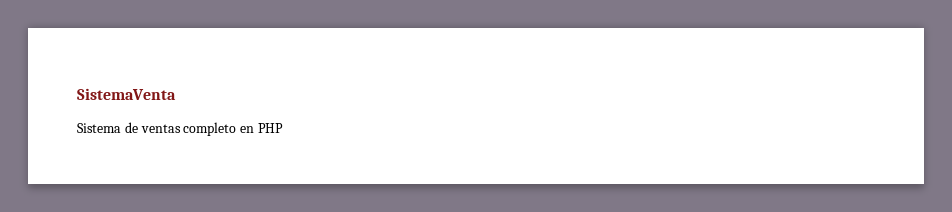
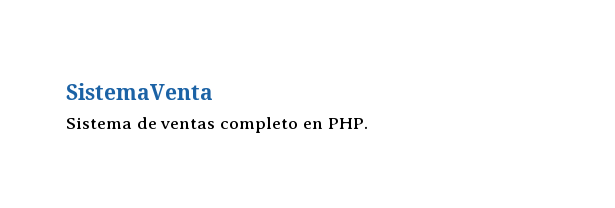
[257,123,283,133] PHP -> [327,118,368,129] PHP.

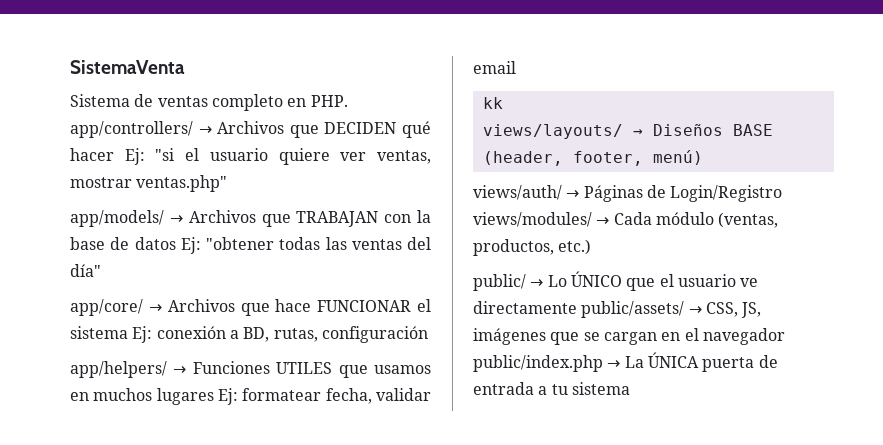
(368, 123) none -> [70,121,431,138] [70,148,431,165] [70,175,228,192] [70,210,431,227] [70,237,431,254] [70,264,101,277] [70,299,432,316] [70,326,428,343] [70,361,431,378] [70,388,431,405] [473,61,516,74] [482,97,503,109] [482,124,773,139] [482,150,703,166] [473,185,783,202] [473,212,779,228] [473,239,592,256] [473,271,759,291] [473,301,762,318] [473,328,785,345] [473,352,778,372] [473,382,630,395] app/controllers/ → Archivos que DECIDEN qué hacer Ej: "si el usuario quiere ver ventas, mostrar ventas.php" // app/models/ → Archivos que TRABAJAN con la base de datos Ej: "obtener todas las ventas del día" // app/core/ → Archivos que hace FUNCIONAR el sistema Ej: conexión a BD, rutas, configuración // app/helpers/ → Funciones UTILES que usamos en muchos lugares Ej: formatear fecha, validar email // kk // views/layouts/ → Diseños BASE (header, footer, menú) // views/auth/ → Páginas de Login/Registro views/modules/ → Cada módulo (ventas, productos, etc.) // public/ → Lo ÚNICO que el usuario ve directamente public/assets/ → CSS, JS, imágenes que se cargan en el navegador public/index.php → La ÚNICA puerta de entrada a tu sistema

